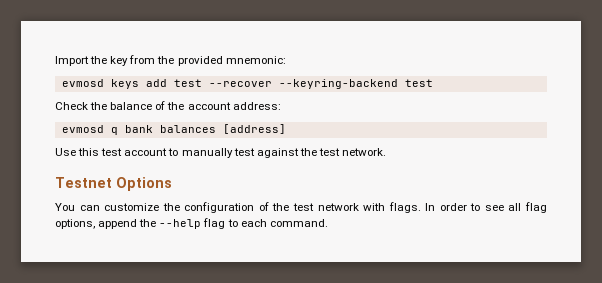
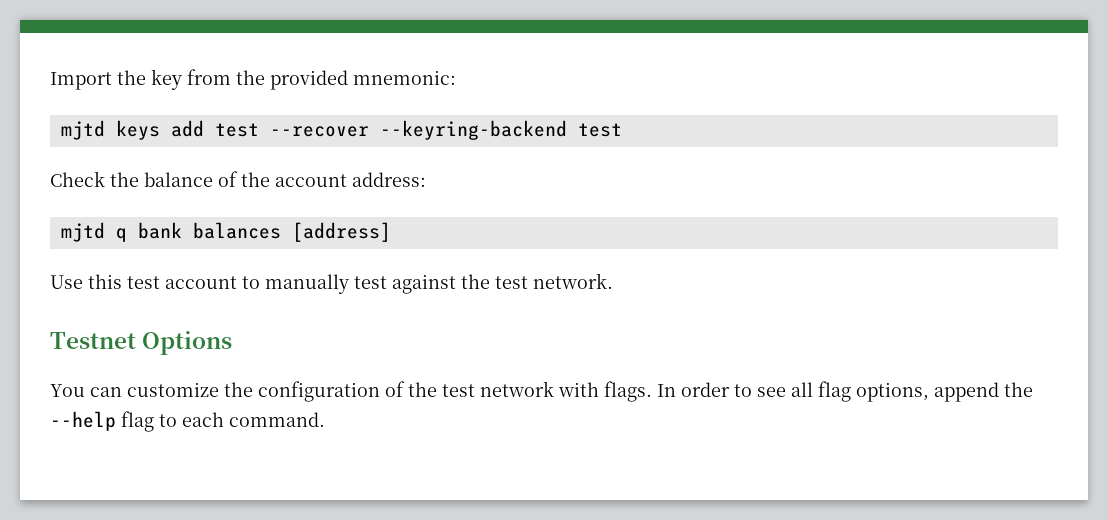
[61,79,104,87] evmosd -> [60,120,105,140] mjtd
[61,125,104,133] evmosd -> [60,222,105,242] mjtd

